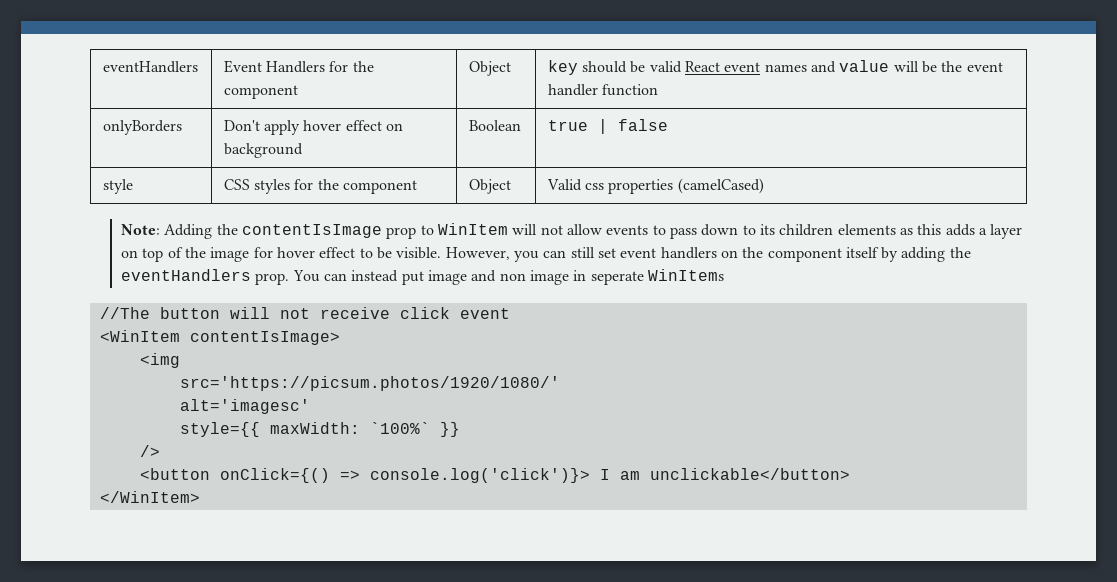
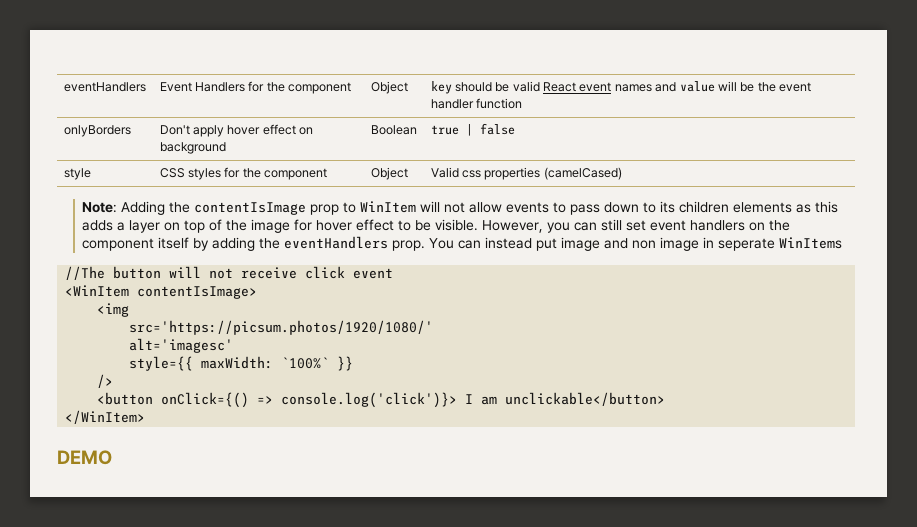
(200, 497) none -> [57,450,112,465] // DEMO

